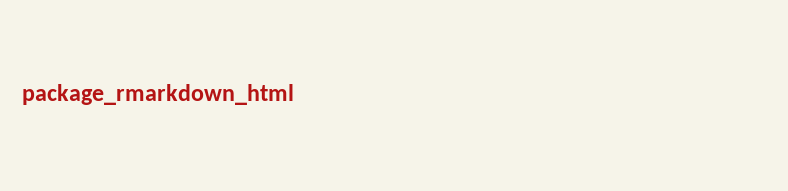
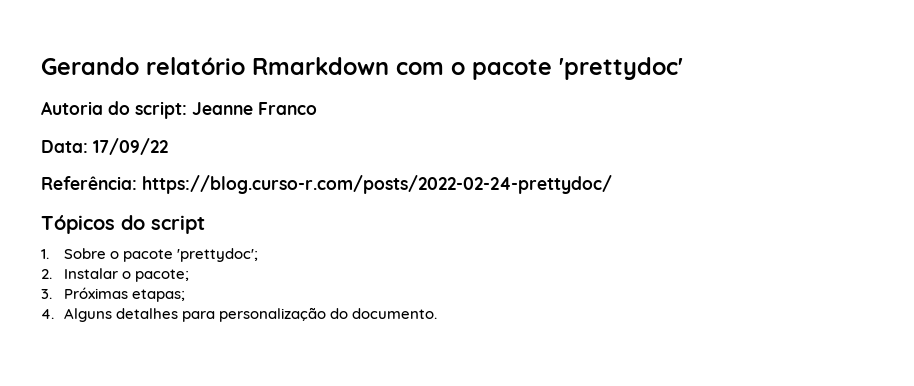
[22,84,294,105] package_rmarkdown_html -> [41,57,683,80] [41,101,317,119] [41,138,168,155] [41,175,612,194] [41,215,205,234] [41,248,258,262] [41,268,189,282] [41,287,185,302] [41,307,437,322] Gerando relatório Rmarkdown com o pacote 'prettydoc' // Autoria do script: Jeanne Franco // Data: 17/09/22 // Referência: https://blog.curso-r.com/posts/2022-02-24-prettydoc/ // Tópicos do script // 1. Sobre o pacote 'prettydoc'; // 2. Instalar o pacote; // 3. Próximas etapas; // 4. Alguns detalhes para personalização do documento.

